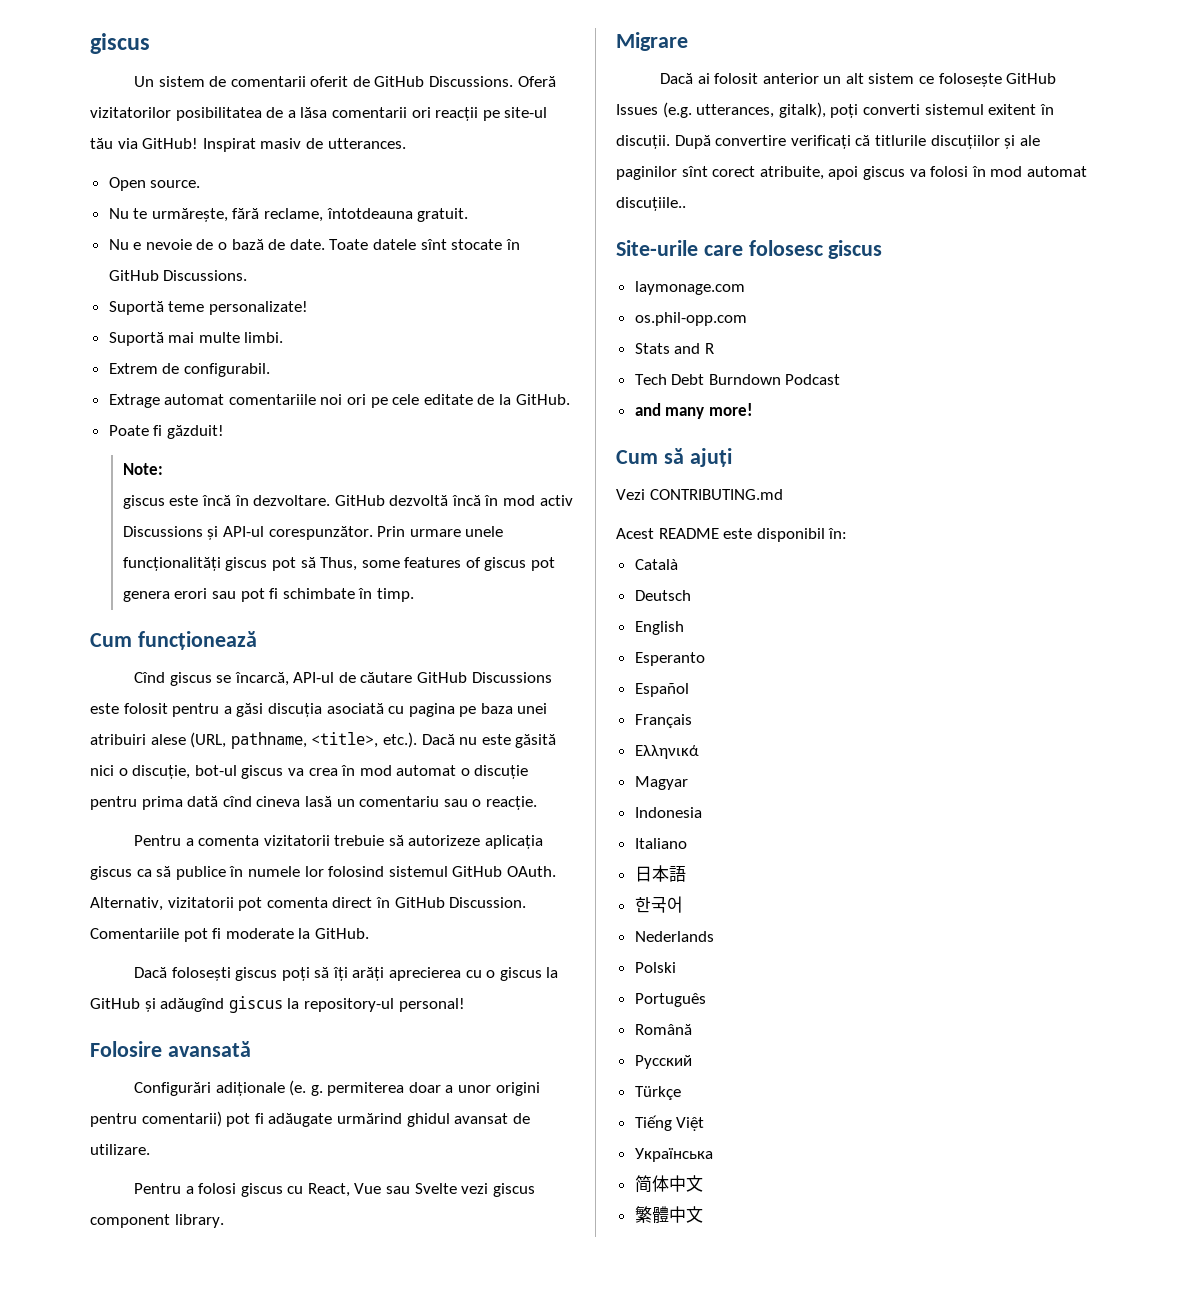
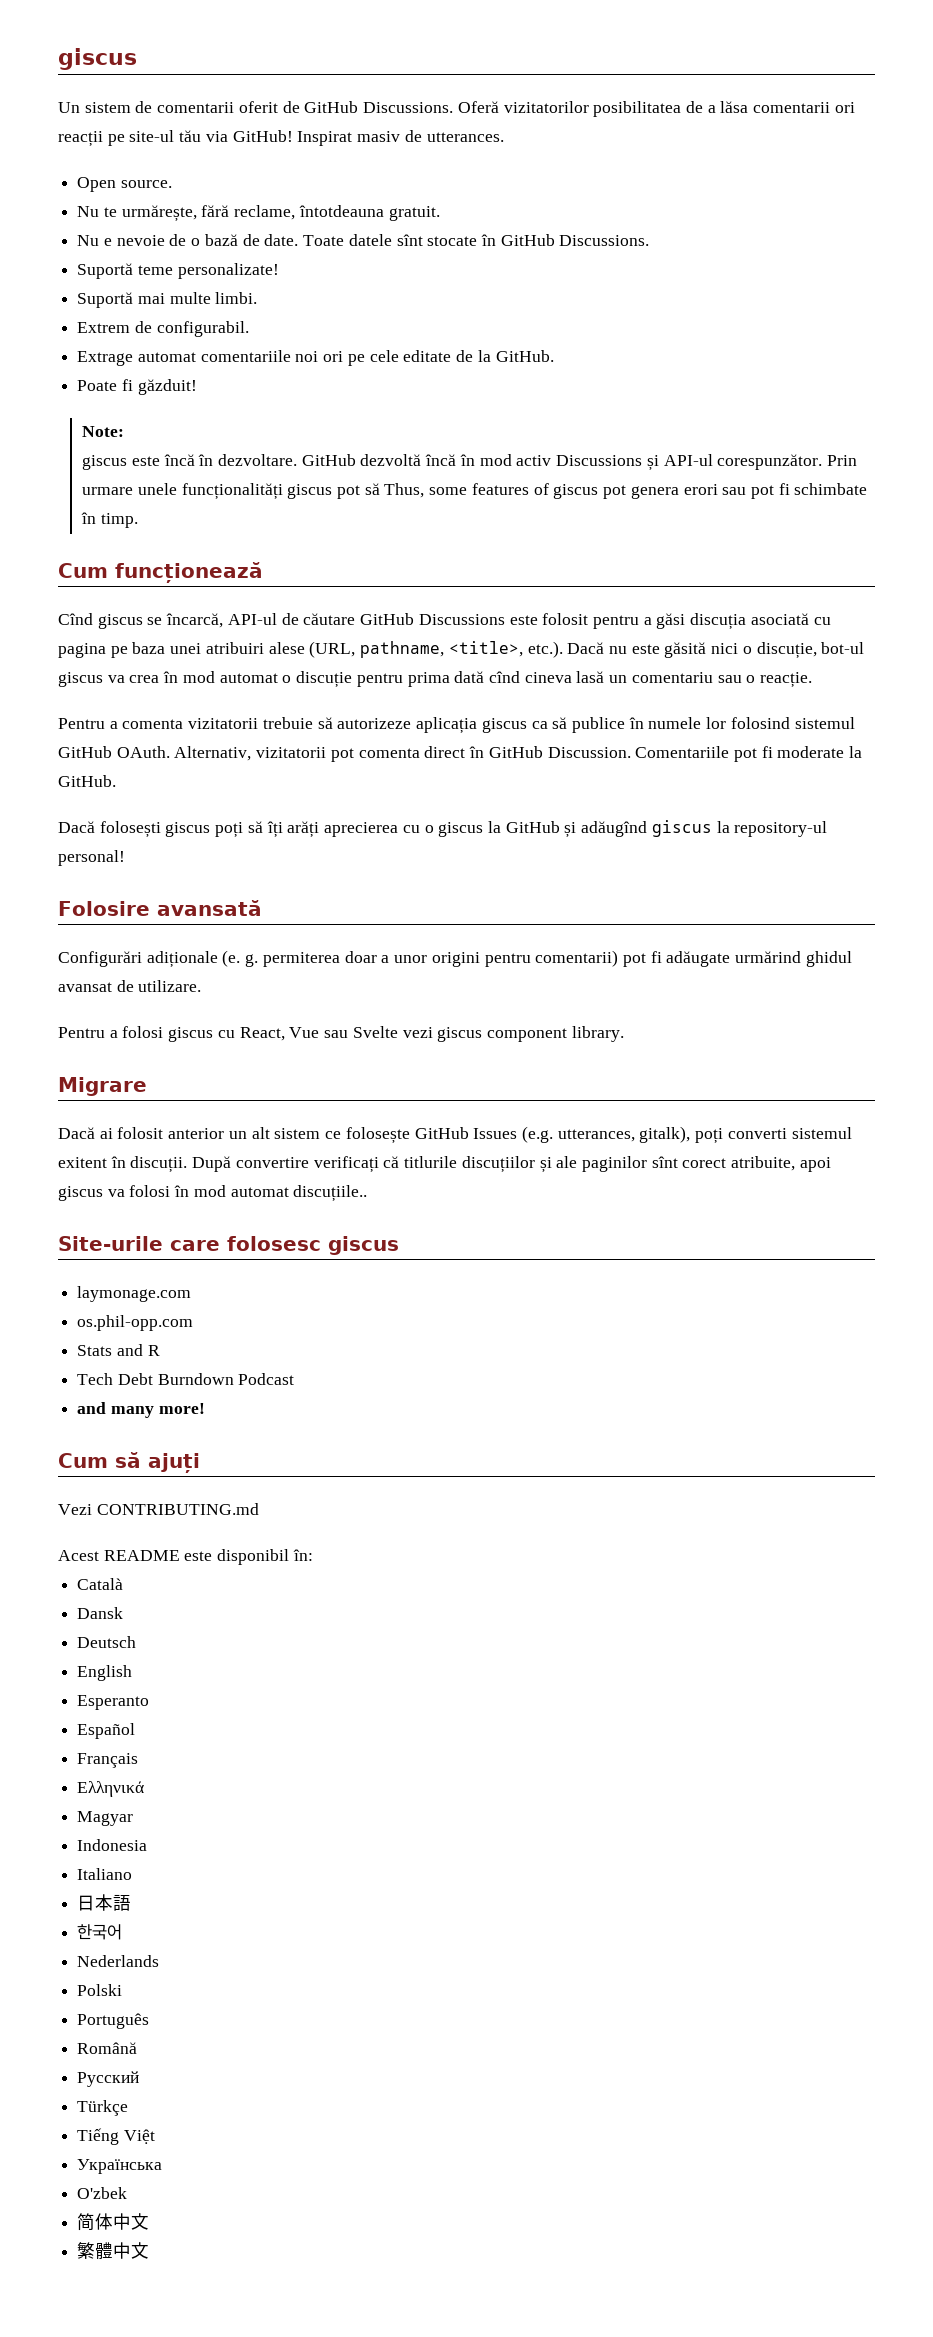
(678, 564) none -> [77,1607,124,1619] // Dansk
(713, 1155) none -> [77,2187,128,2199] // O'zbek

